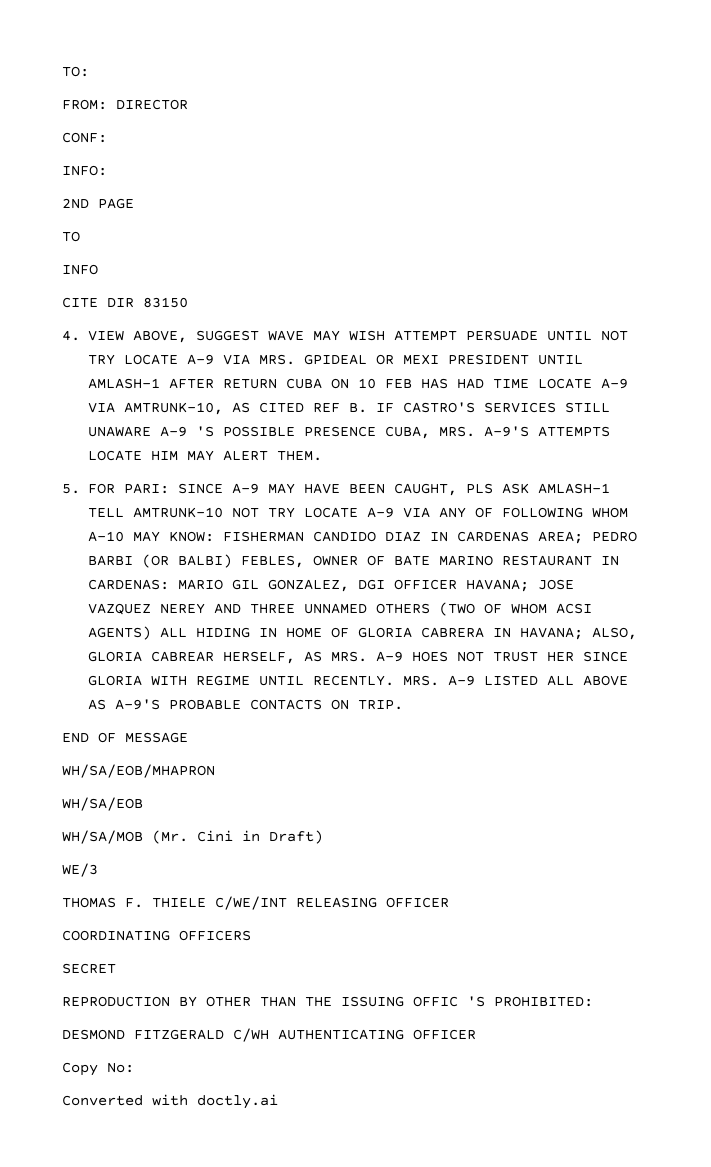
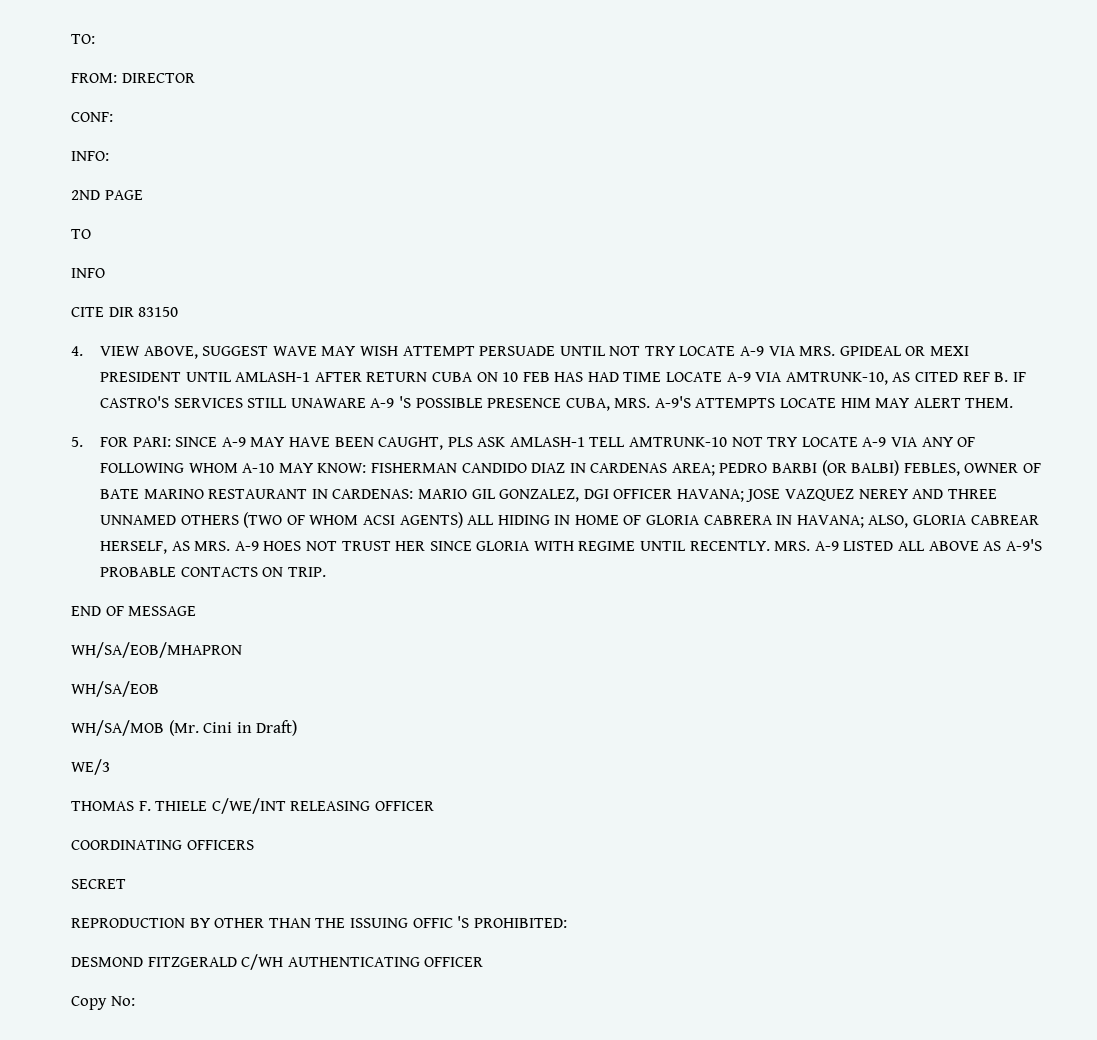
[62,1094,278,1109] // Converted with doctly.ai -> (135, 1001) none

